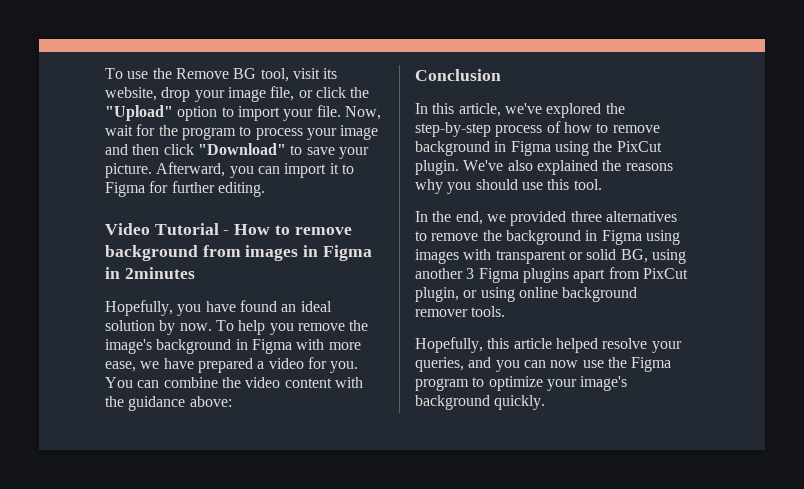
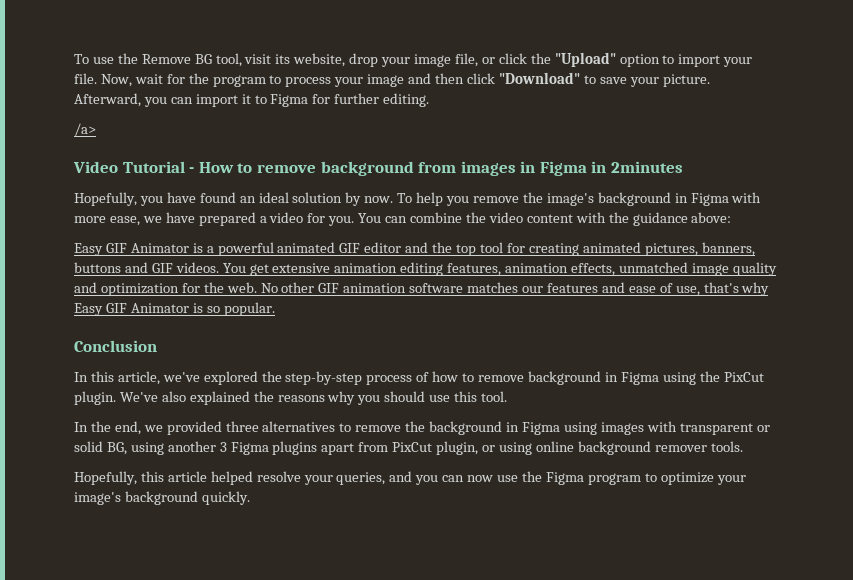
(265, 189) none -> [74,123,96,136] // /a>
(232, 401) none -> [74,242,755,256] [74,262,777,276] [74,282,770,296] [74,302,275,316] // Easy GIF Animator is a powerful animated GIF editor and the top tool for creating animated pictures, banners, buttons and GIF videos. You get extensive animation editing features, animation effects, unmatched image quality and optimization for the web. No other GIF animation software matches our features and ease of use, that's why Easy GIF Animator is so popular.

